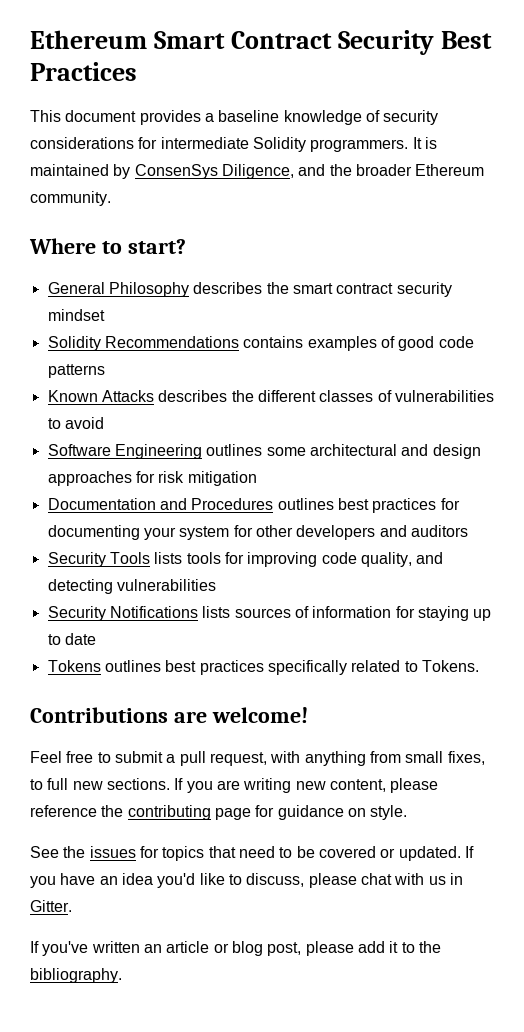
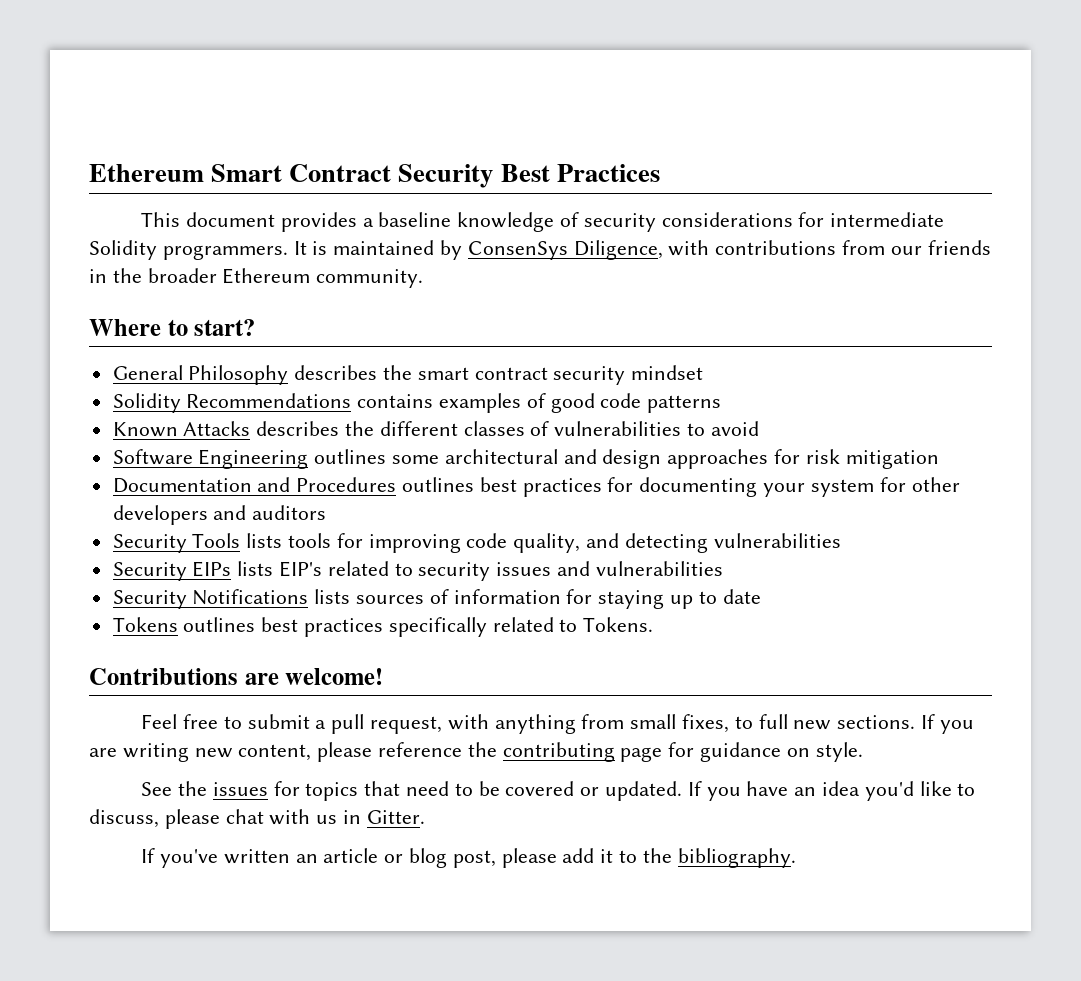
[298,164,326,176] and -> [668,240,991,256] [89,269,107,283] with contributions from our friends in
(216, 585) none -> [112,561,723,581] // Security EIPs lists EIP's related to security issues and vulnerabilities

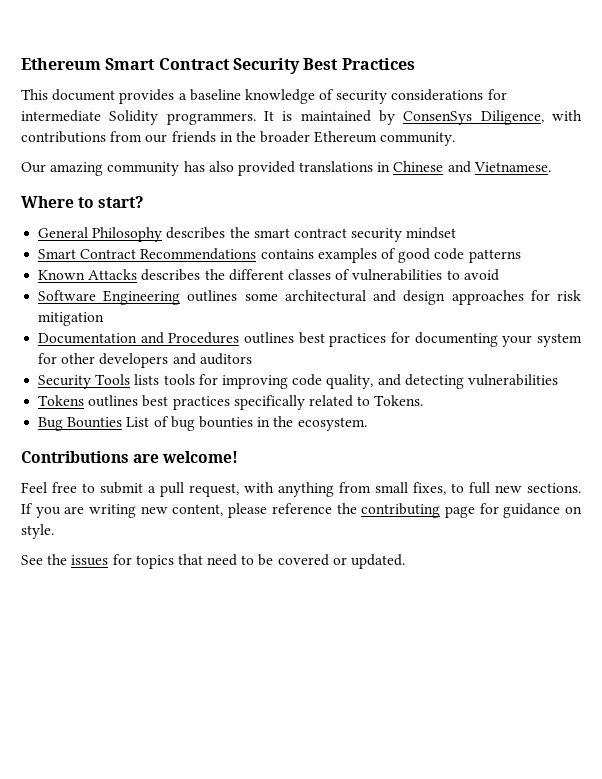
(424, 278) none -> [21,161,551,176] // Our amazing community has also provided translations in Chinese and Vietnamese.
[112,393,181,413] Solidity -> [38,249,137,259] Smart Contract
[112,561,723,581] [112,589,761,609] // Security EIPs lists EIP's related to security issues and vulnerabilities // Security Notifications lists sources of information for staying up to date -> (558, 380) none
(654, 624) none -> [38,416,367,431] // Bug Bounties List of bug bounties in the ecosystem.
[687,781,976,801] [89,809,425,829] [141,848,796,868] If you have an idea you'd like to discuss, please chat with us in Gitter. // If you've written an article or blog post, please add it to the bibliography. -> (406, 561) none

